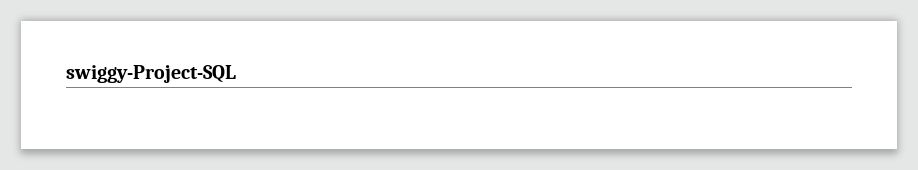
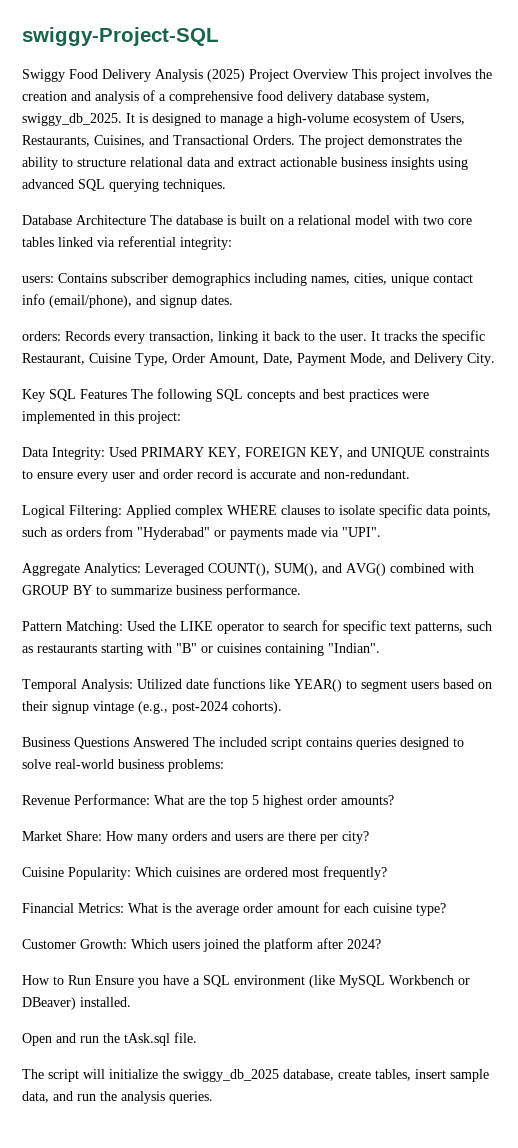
(236, 74) none -> [22,69,492,82] [22,90,430,104] [22,112,465,126] [22,135,462,148] [22,157,468,170] [22,179,226,192] [22,215,472,225] [22,236,232,250] [22,273,473,286] [22,294,233,308] [22,330,485,344] [22,353,495,366] [22,388,429,402] [22,411,181,424] [22,447,489,460] [22,469,410,482] [22,504,491,518] [22,526,381,540] [22,563,474,576] [22,584,301,598] [22,620,492,634] [22,643,380,656] [22,678,492,692] [22,701,282,714] [22,737,464,750] [22,759,224,772] [22,794,394,808] [22,831,369,844] [22,866,387,880] [22,902,446,916] [22,938,381,952] [22,975,470,988] [22,997,131,1010] [22,1032,197,1046] [22,1069,489,1082] [22,1091,213,1104] // Swiggy Food Delivery Analysis (2025) Project Overview This project involves the creation and analysis of a comprehensive food delivery database system, swiggy_db_2025. It is designed to manage a high-volume ecosystem of Users, Restaurants, Cuisines, and Transactional Orders. The project demonstrates the ability to structure relational data and extract actionable business insights using advanced SQL querying techniques. // Database Architecture The database is built on a relational model with two core tables linked via referential integrity: // users: Contains subscriber demographics including names, cities, unique contact info (email/phone), and signup dates. // orders: Records every transaction, linking it back to the user. It tracks the specific Restaurant, Cuisine Type, Order Amount, Date, Payment Mode, and Delivery City. // Key SQL Features The following SQL concepts and best practices were implemented in this project: // Data Integrity: Used PRIMARY KEY, FOREIGN KEY, and UNIQUE constraints to ensure every user and order record is accurate and non-redundant. // Logical Filtering: Applied complex WHERE clauses to isolate specific data points, such as orders from "Hyderabad" or payments made via "UPI". // Aggregate Analytics: Leveraged COUNT(), SUM(), and AVG() combined with GROUP BY to summarize business performance. // Pattern Matching: Used the LIKE operator to search for specific text patterns, such as restaurants starting with "B" or cuisines containing "Indian". // Temporal Analysis: Utilized date functions like YEAR() to segment users based on their signup vintage (e.g., post-2024 cohorts). // Business Questions Answered The included script contains queries designed to solve real-world business problems: // Revenue Performance: What are the top 5 highest order amounts? // Market Share: How many orders and users are there per city? // Cuisine Popularity: Which cuisines are ordered most frequently? // Financial Metrics: What is the average order amount for each cuisine type? // Customer Growth: Which users joined the platform after 2024? // How to Run Ensure you have a SQL environment (like MySQL Workbench or DBeaver) installed. // Open and run the tAsk.sql file. // The script will initialize the swiggy_db_2025 database, create tables, insert sample data, and run the analysis queries.

